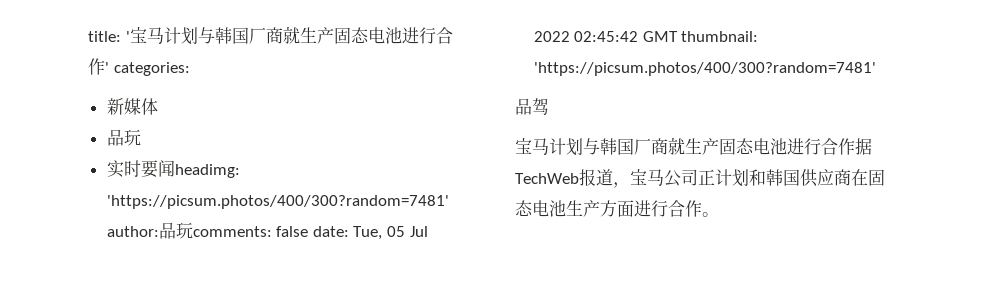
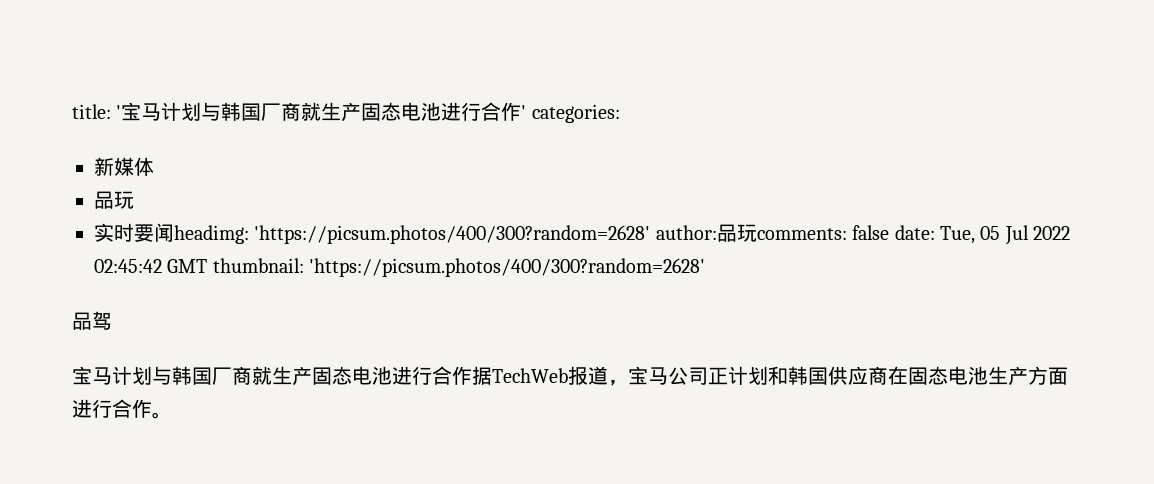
[106,195,449,209] 'https://picsum.photos/400/300?random=7481' -> [254,225,651,244] 'https://picsum.photos/400/300?random=2628'
[533,62,876,76] 'https://picsum.photos/400/300?random=7481' -> [309,258,706,277] 'https://picsum.photos/400/300?random=2628'

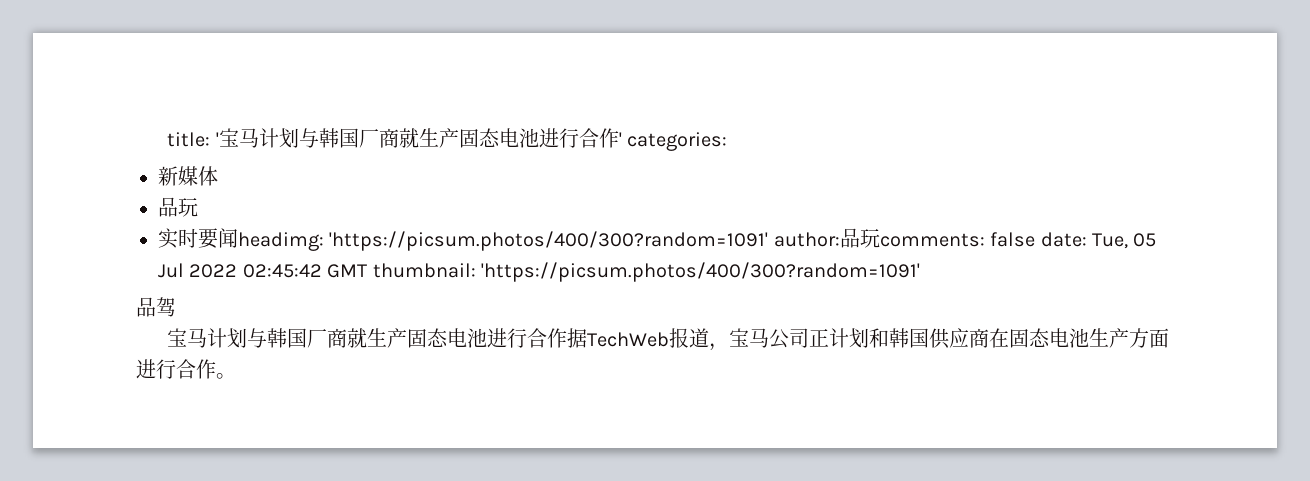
[254,225,651,244] 'https://picsum.photos/400/300?random=2628' -> [329,231,769,251] 'https://picsum.photos/400/300?random=1091'
[309,258,706,277] 'https://picsum.photos/400/300?random=2628' -> [481,262,920,282] 'https://picsum.photos/400/300?random=1091'

